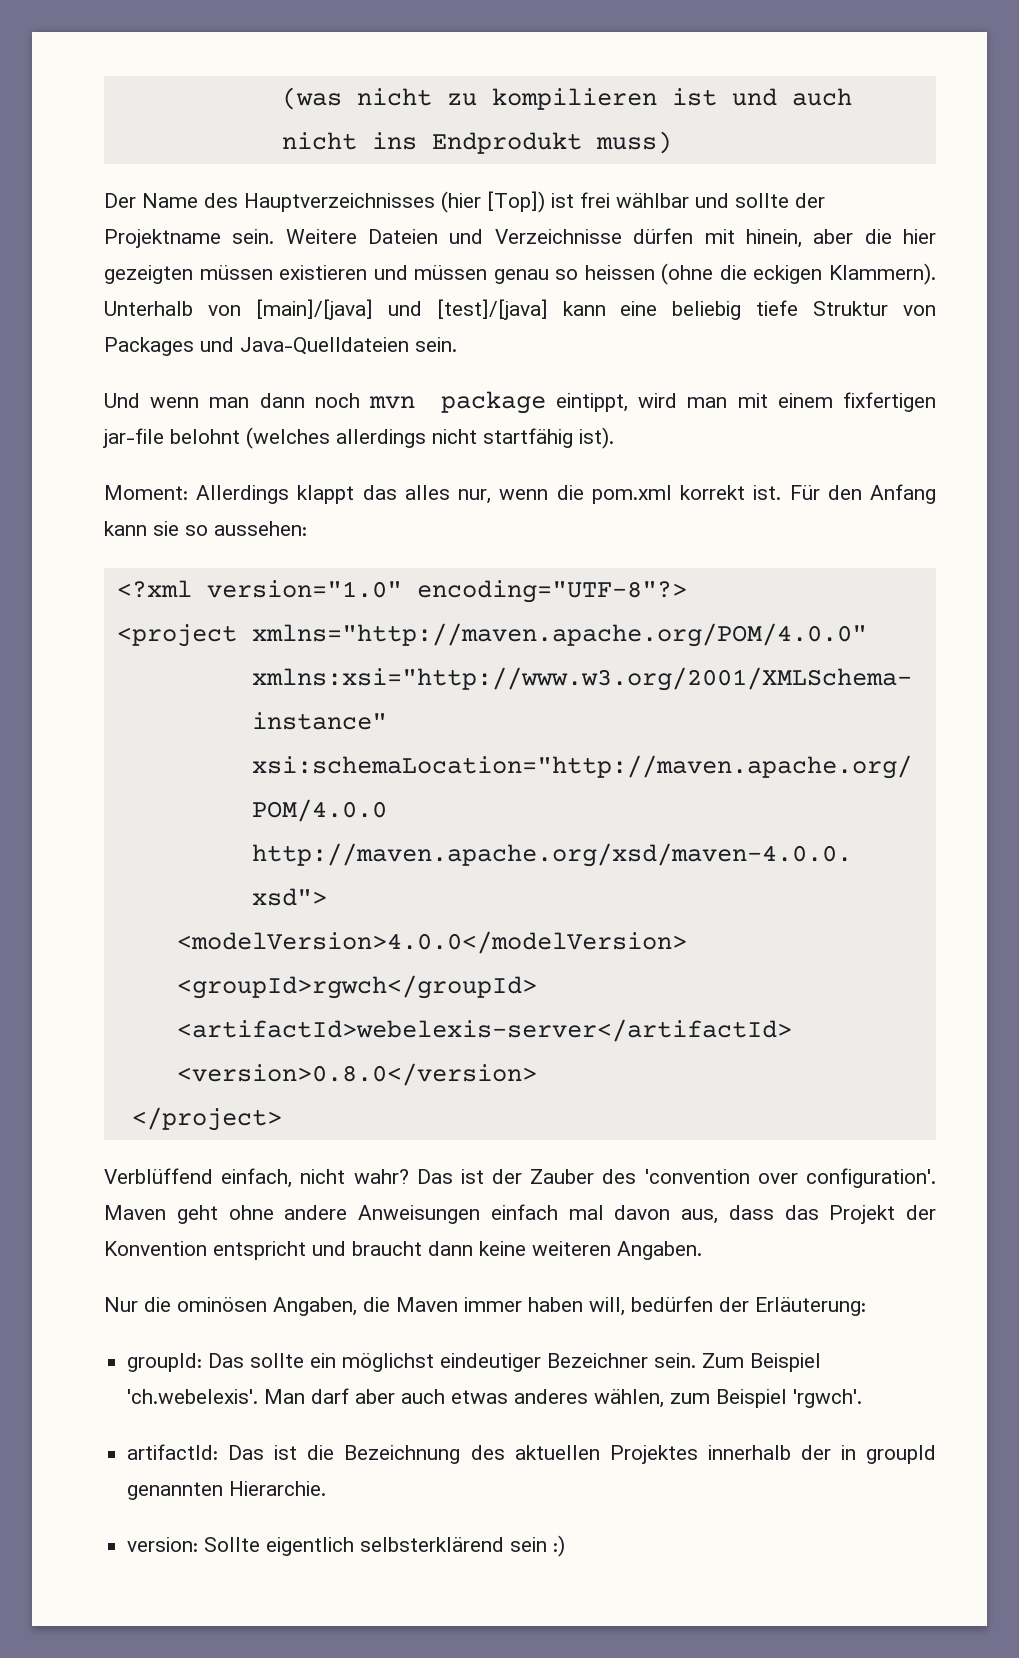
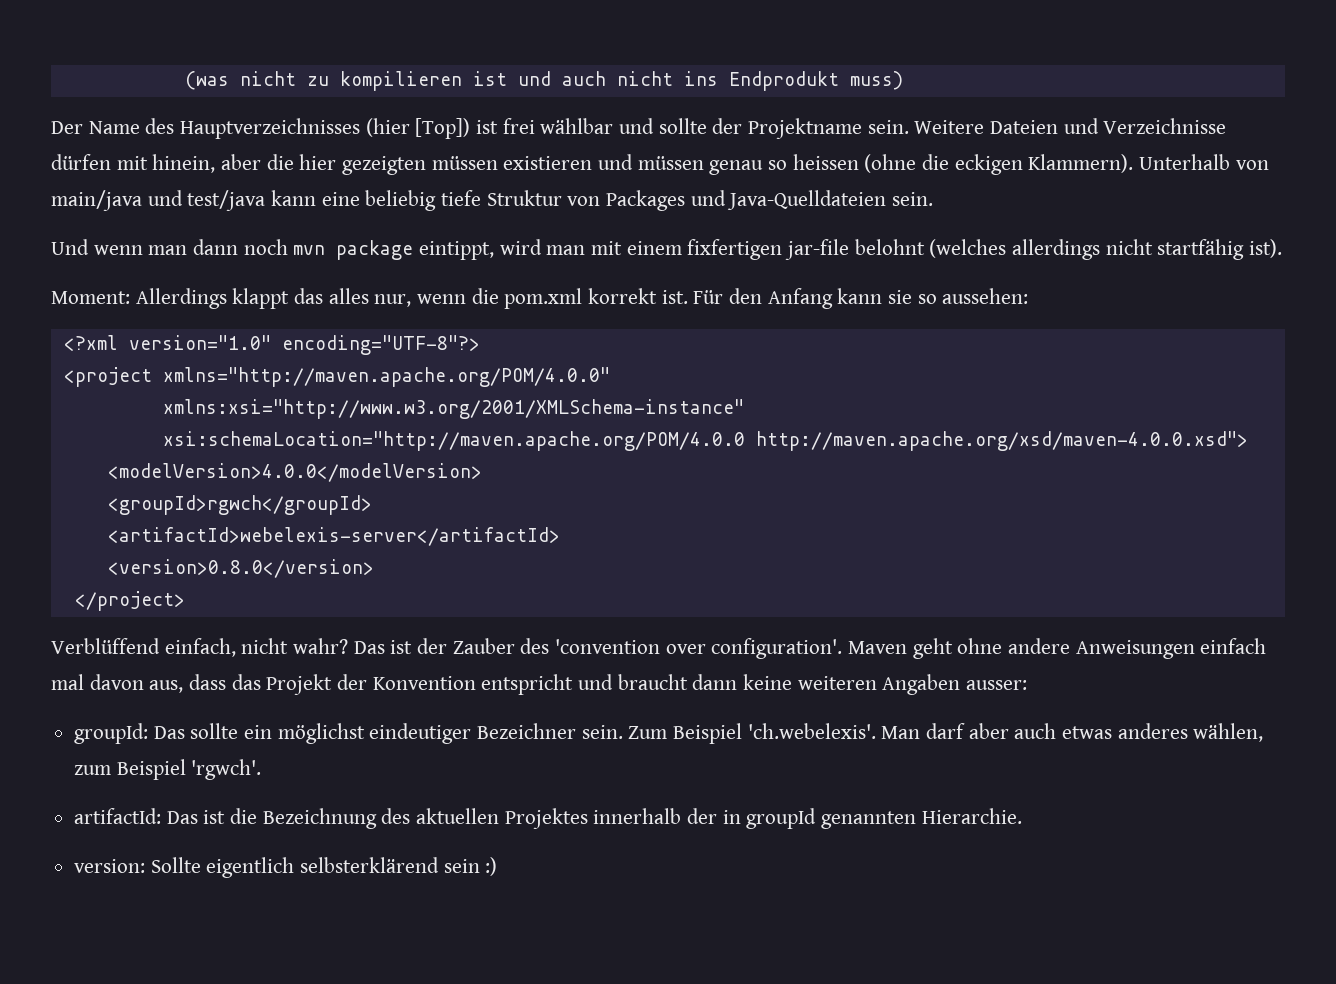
[255,299,548,320] [main]/[java] und [test]/[java] -> [51,190,266,211] main/java und test/java
[617,1241,702,1260] [104,1296,866,1316] Angaben. // Nur die ominösen Angaben, die Maven immer haben will, bedürfen der Erläuterung: -> [882,674,1028,695] Angaben ausser:

